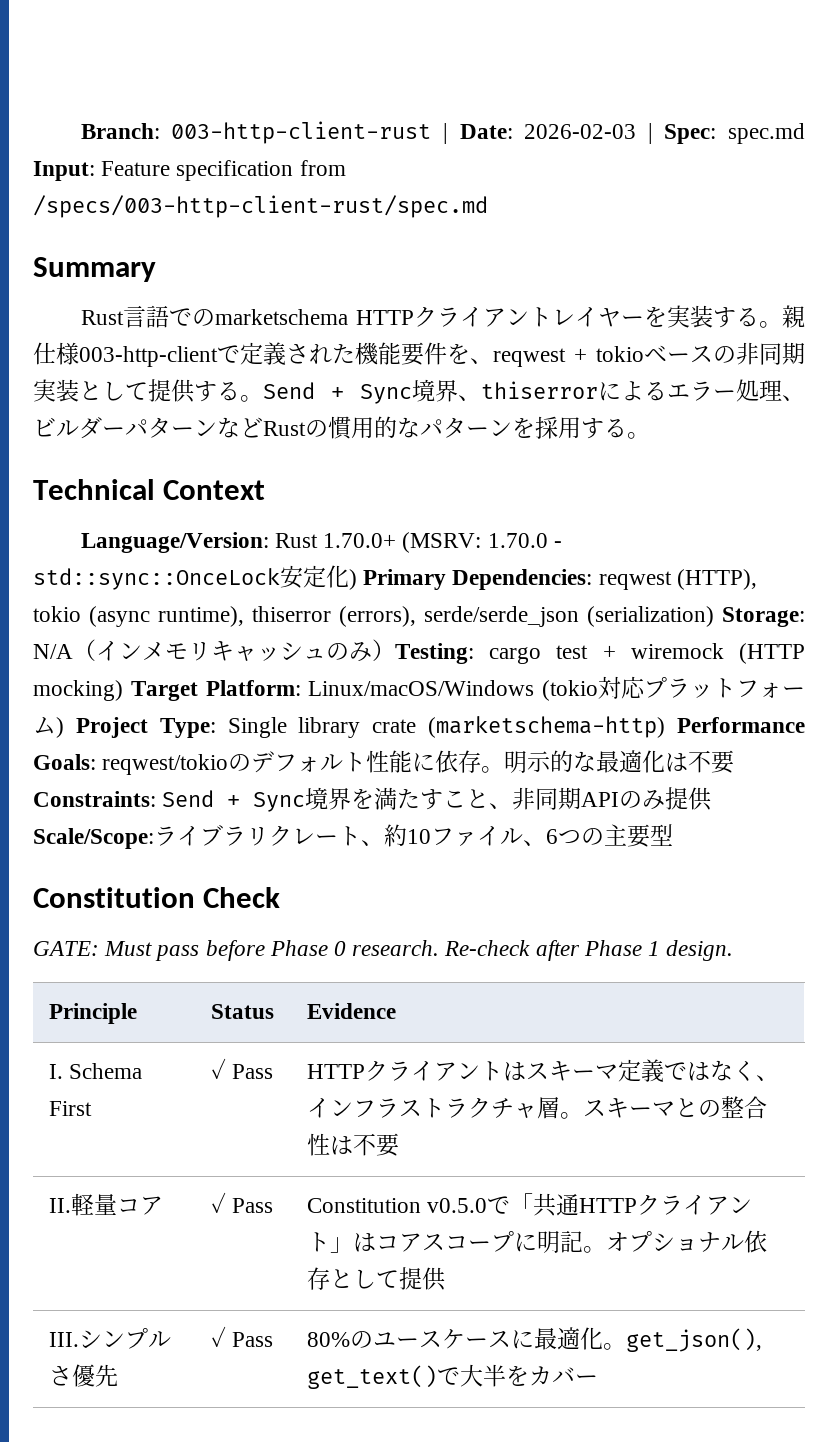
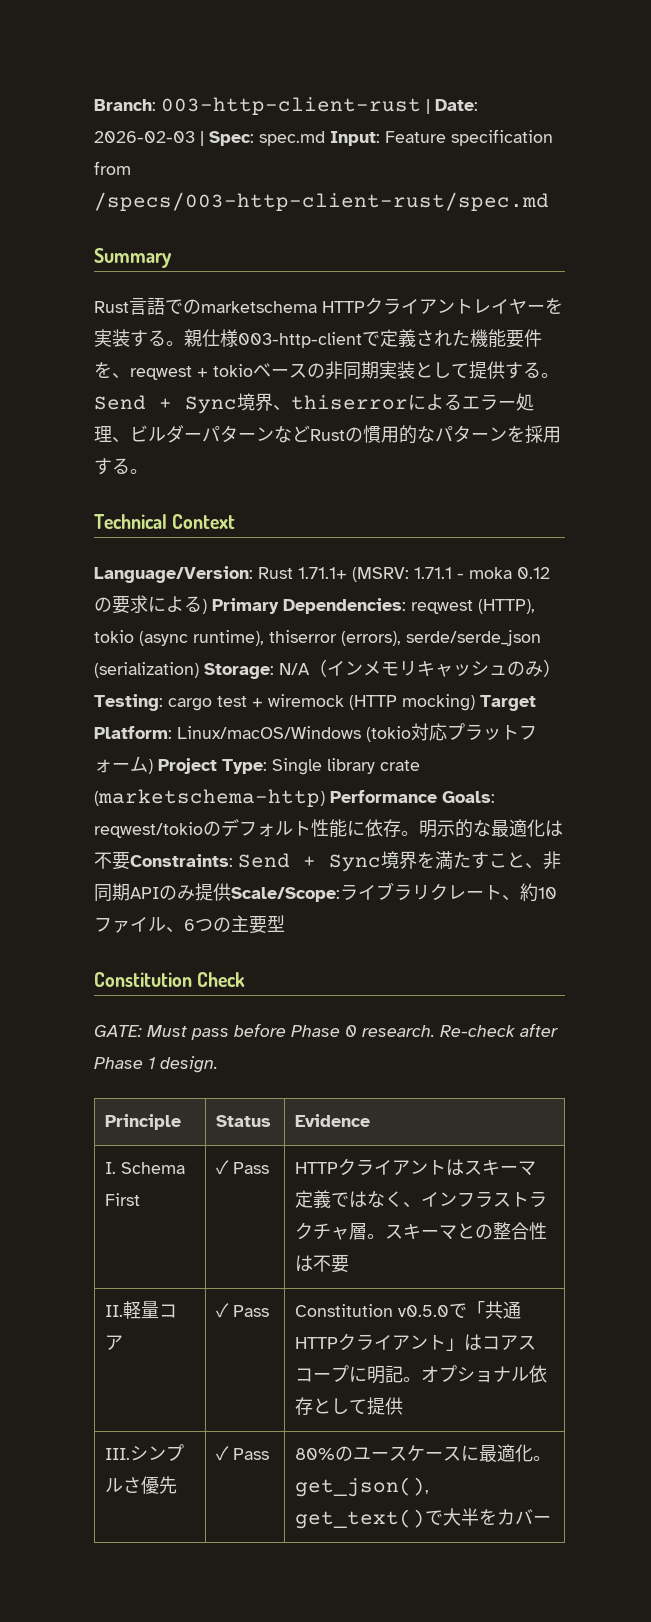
[323,532,562,553] [33,565,349,590] 1.70.0+ (MSRV: 1.70.0 - std::sync::OnceLock安定化 -> [298,567,550,582] [94,595,202,614] 1.71.1+ (MSRV: 1.71.1 - moka 0.12の要求による

